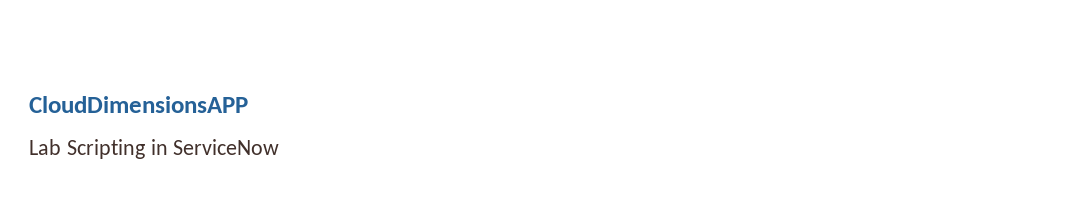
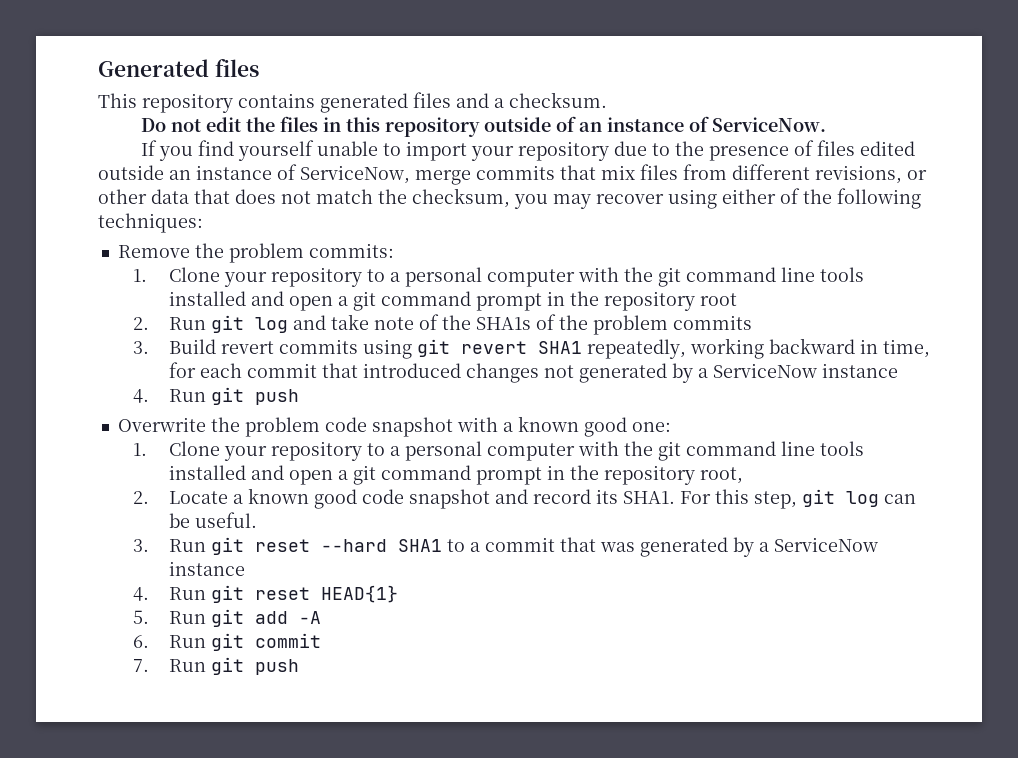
[29,96,248,113] [29,139,280,159] CloudDimensionsAPP // Lab Scripting in ServiceNow -> [98,59,259,77] [98,92,607,113] [141,116,827,137] [141,140,916,161] [98,164,927,185] [98,188,921,209] [98,213,203,233] [117,243,394,263] [133,267,864,287] [168,291,737,311] [133,314,752,335] [133,338,930,359] [168,362,898,383] [133,387,299,405] [117,416,671,437] [133,441,864,461] [168,465,743,485] [133,488,916,509] [168,512,257,528] [133,537,878,557] [168,561,245,576] [133,585,398,603] [133,609,321,627] [133,633,321,651] [133,657,299,675] Generated files // This repository contains generated files and a checksum. // Do not edit the files in this repository outside of an instance of ServiceNow. // If you find yourself unable to import your repository due to the presence of files edited outside an instance of ServiceNow, merge commits that mix files from different revisions, or other data that does not match the checksum, you may recover using either of the following techniques: // Remove the problem commits: // 1. Clone your repository to a personal computer with the git command line tools installed and open a git command prompt in the repository root // 2. Run git log and take note of the SHA1s of the problem commits // 3. Build revert commits using git revert SHA1 repeatedly, working backward in time, for each commit that introduced changes not generated by a ServiceNow instance // 4. Run git push // Overwrite the problem code snapshot with a known good one: // 1. Clone your repository to a personal computer with the git command line tools installed and open a git command prompt in the repository root, // 2. Locate a known good code snapshot and record its SHA1. For this step, git log can be useful. // 3. Run git reset --hard SHA1 to a commit that was generated by a ServiceNow instance // 4. Run git reset HEAD{1} // 5. Run git add -A // 6. Run git commit // 7. Run git push

